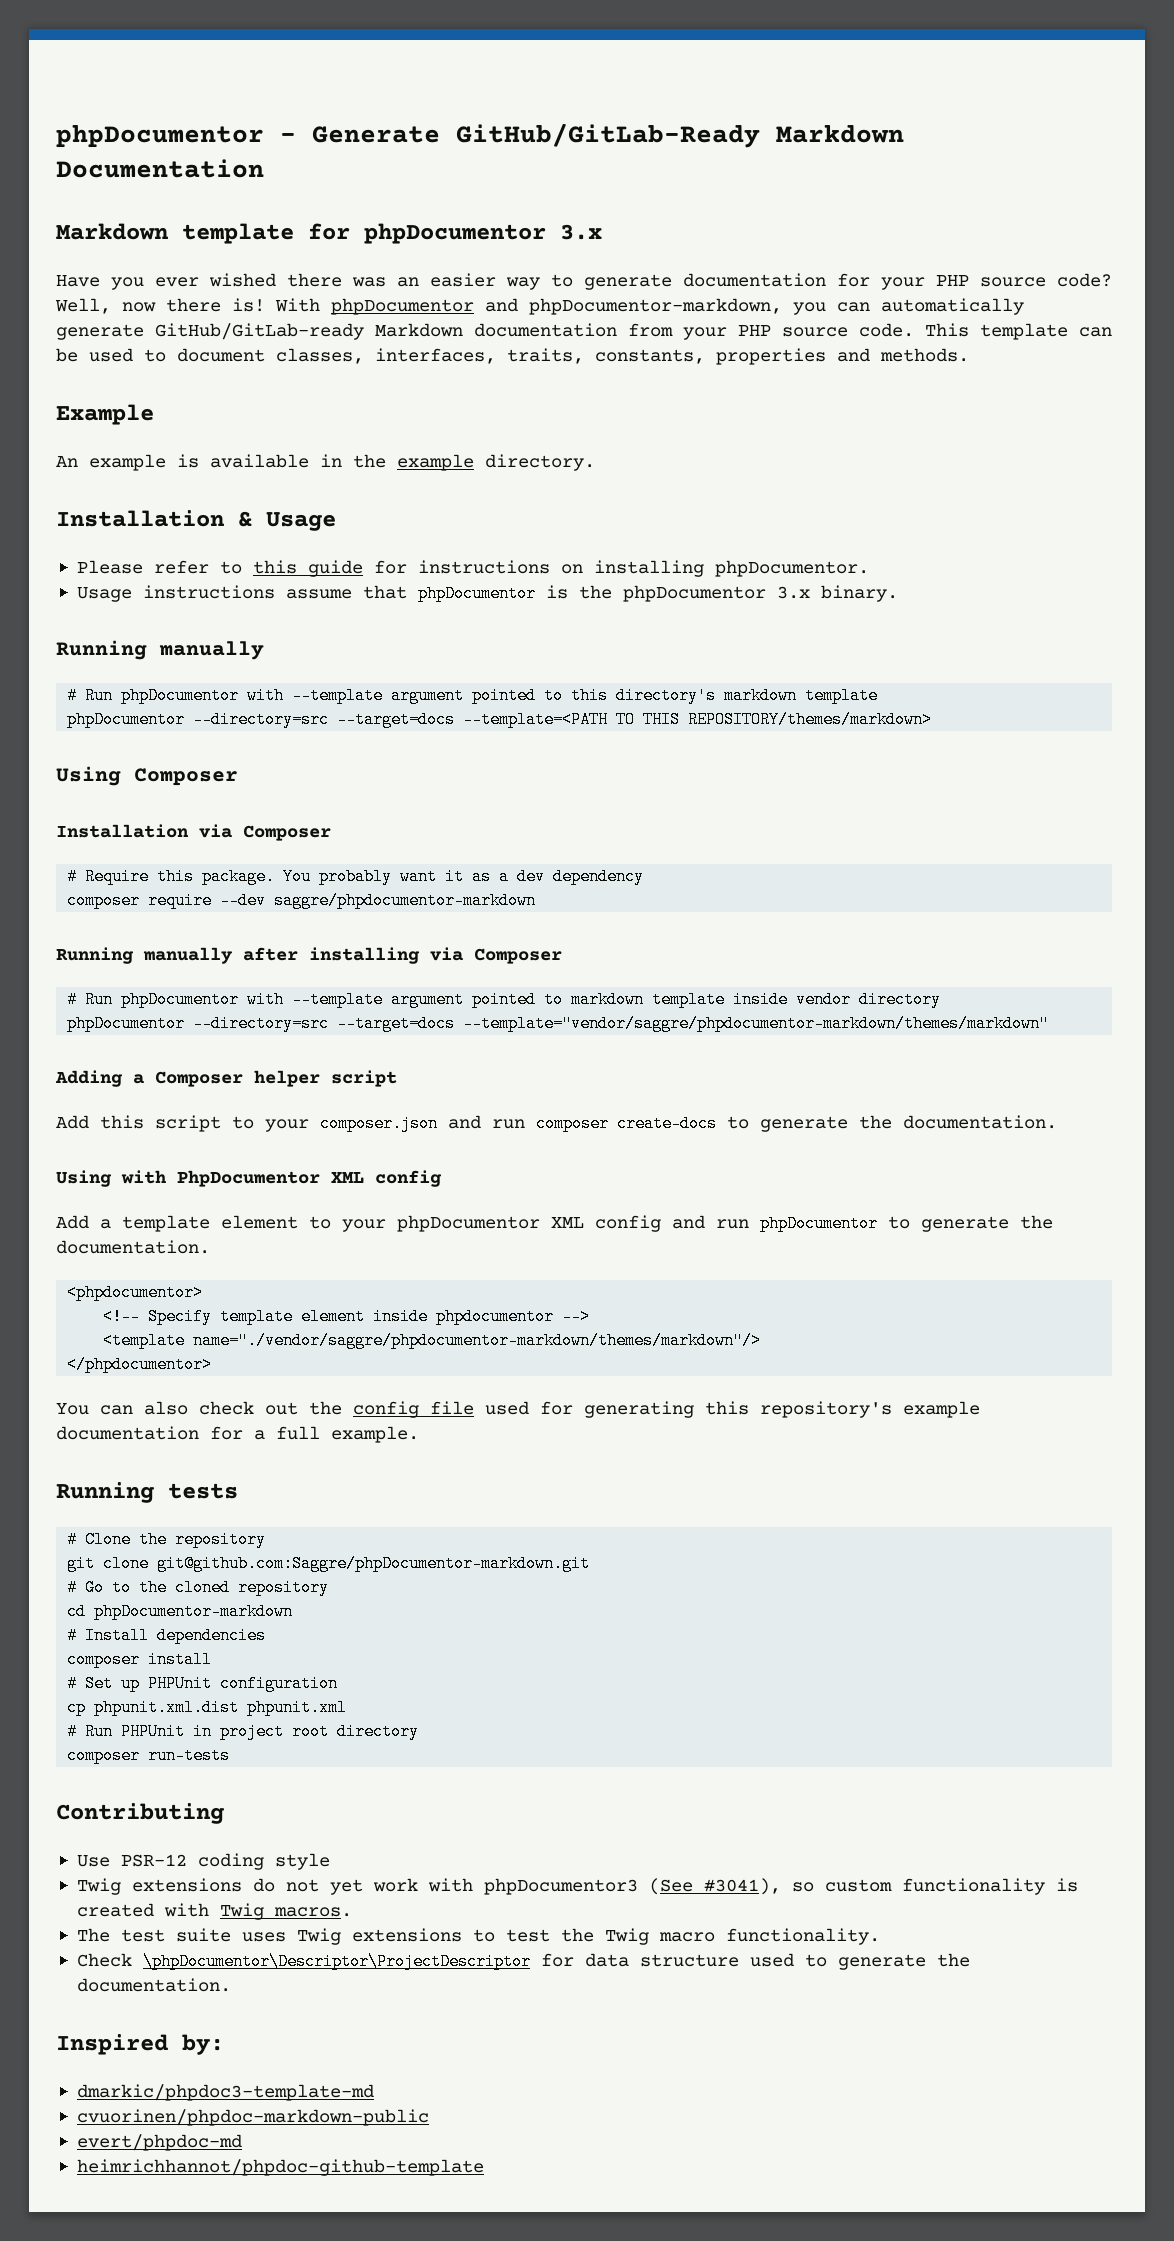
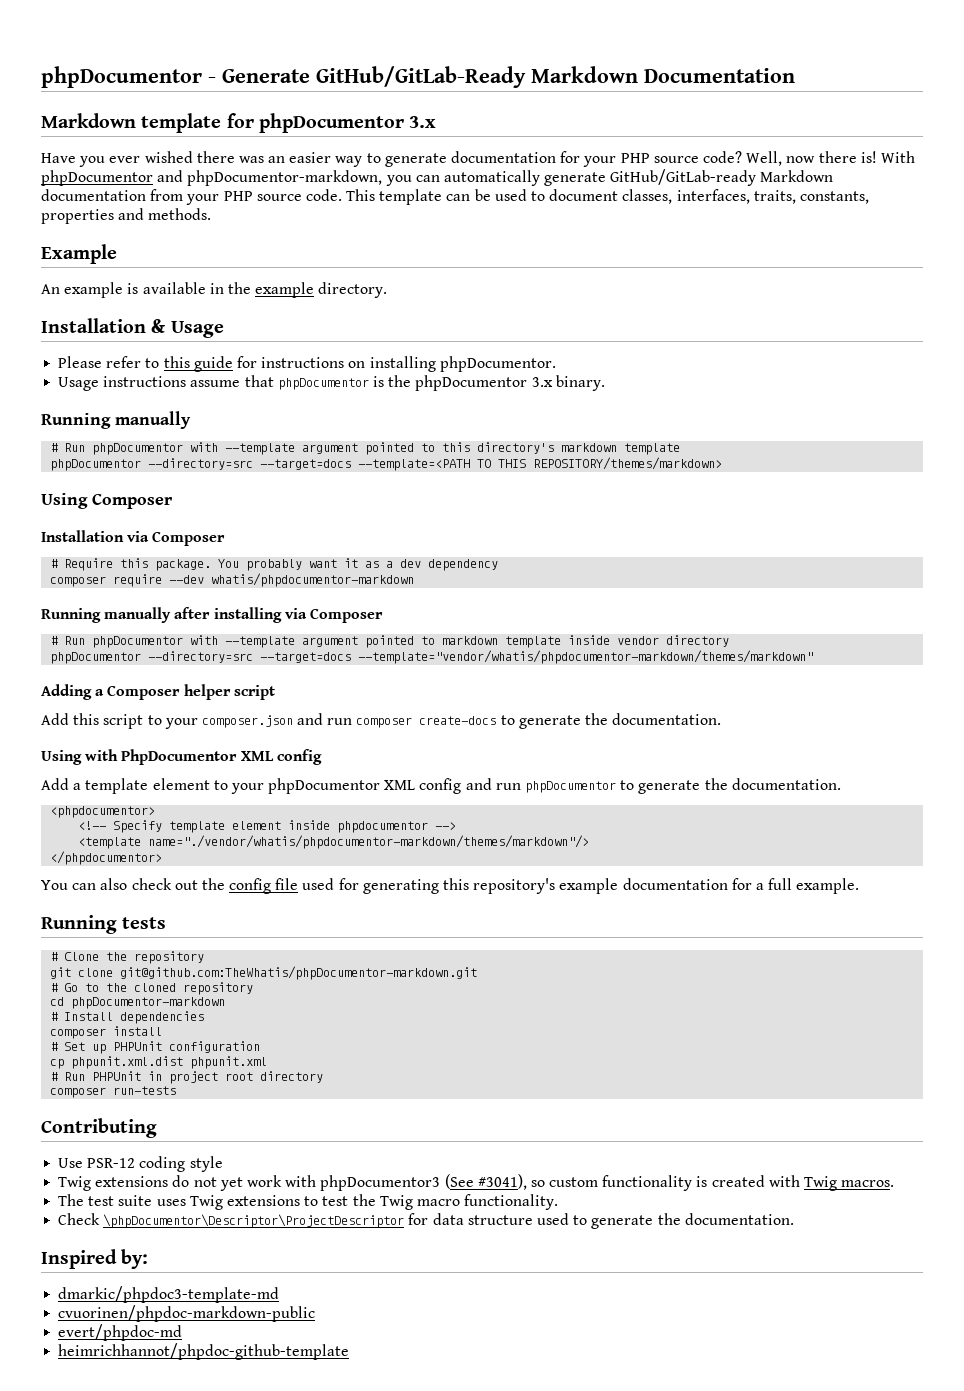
[274,892,537,909] saggre/phpdocumentor-markdown -> [211,573,415,587] whatis/phpdocumentor-markdown
[463,1015,1050,1032] --template="vendor/saggre/phpdocumentor-markdown/themes/markdown" -> [358,650,814,664] --template="vendor/whatis/phpdocumentor-markdown/themes/markdown"
[193,1332,762,1349] name="./vendor/saggre/phpdocumentor-markdown/themes/markdown"/> -> [148,835,590,849] name="./vendor/whatis/phpdocumentor-markdown/themes/markdown"/>
[157,1555,591,1572] git@github.com:Saggre/phpDocumentor-markdown.git -> [120,966,478,980] git@github.com:TheWhatis/phpDocumentor-markdown.git

